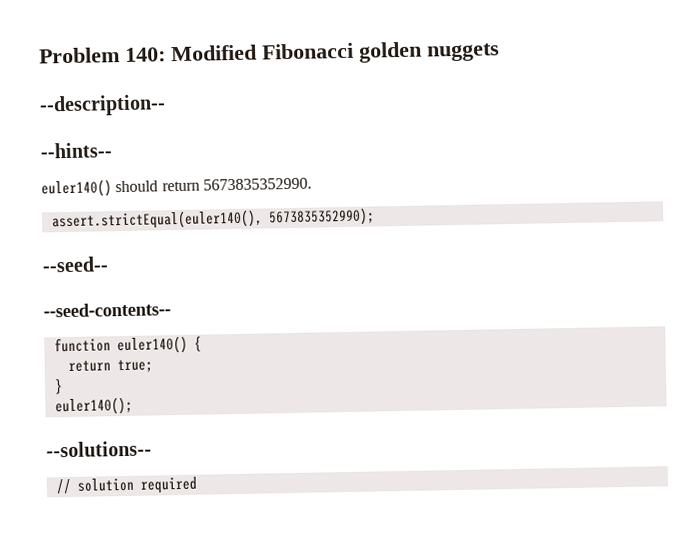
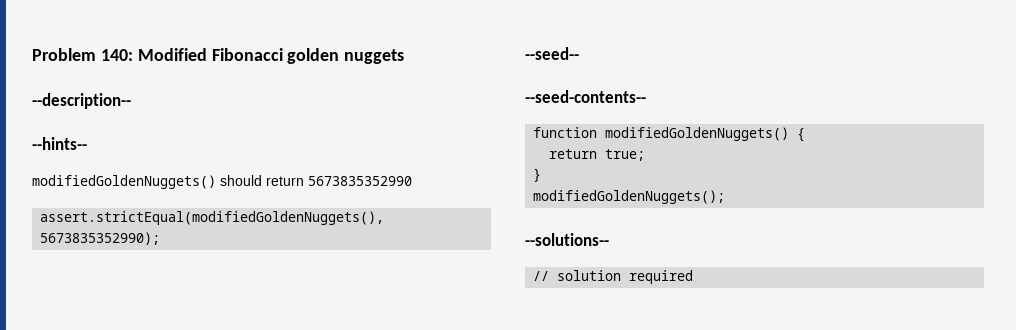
[41,179,112,198] euler140() -> [32,175,216,189] modifiedGoldenNuggets()
[202,177,312,191] [50,209,263,231] 5673835352990. // assert.strictEqual(euler140(), -> [308,176,412,186] [40,211,385,225] 5673835352990 // assert.strictEqual(modifiedGoldenNuggets(),
[116,335,188,355] euler140() -> [605,127,790,141] modifiedGoldenNuggets()
[54,396,133,416] euler140(); -> [533,190,726,204] modifiedGoldenNuggets();

